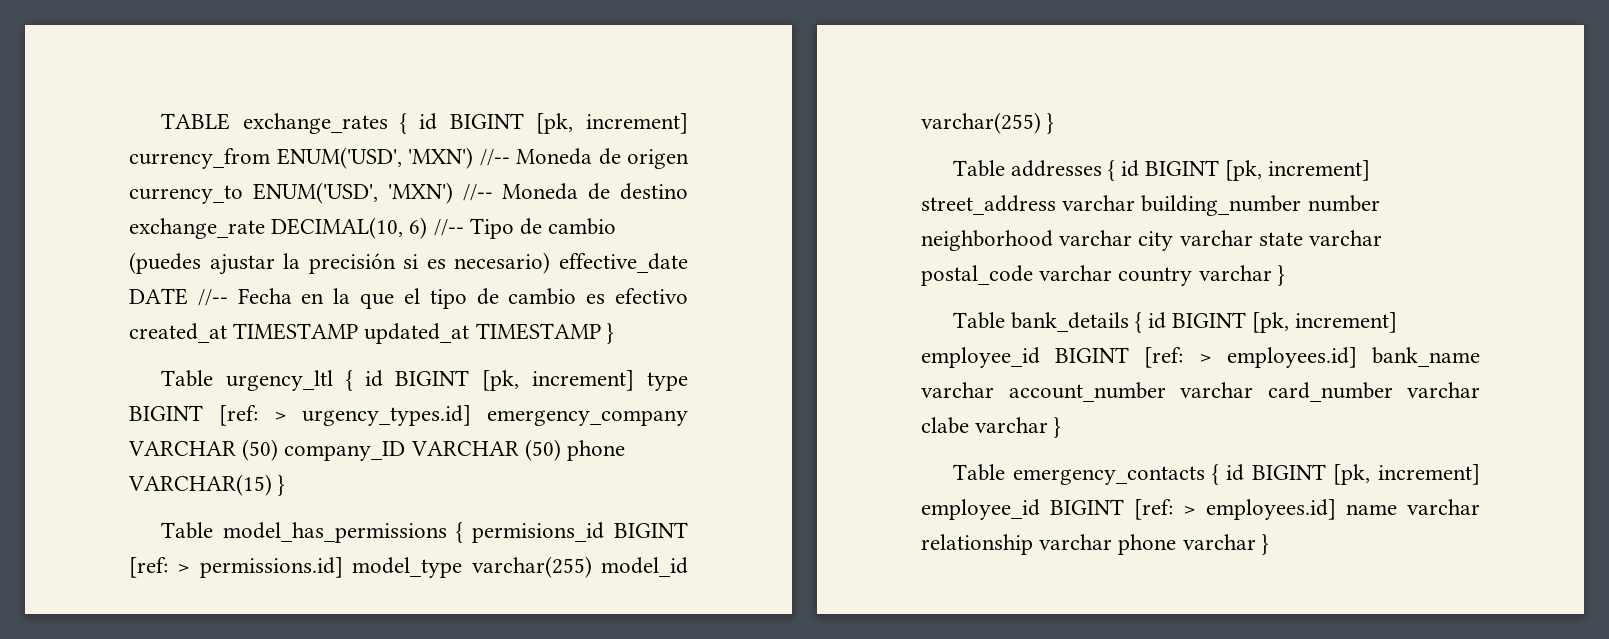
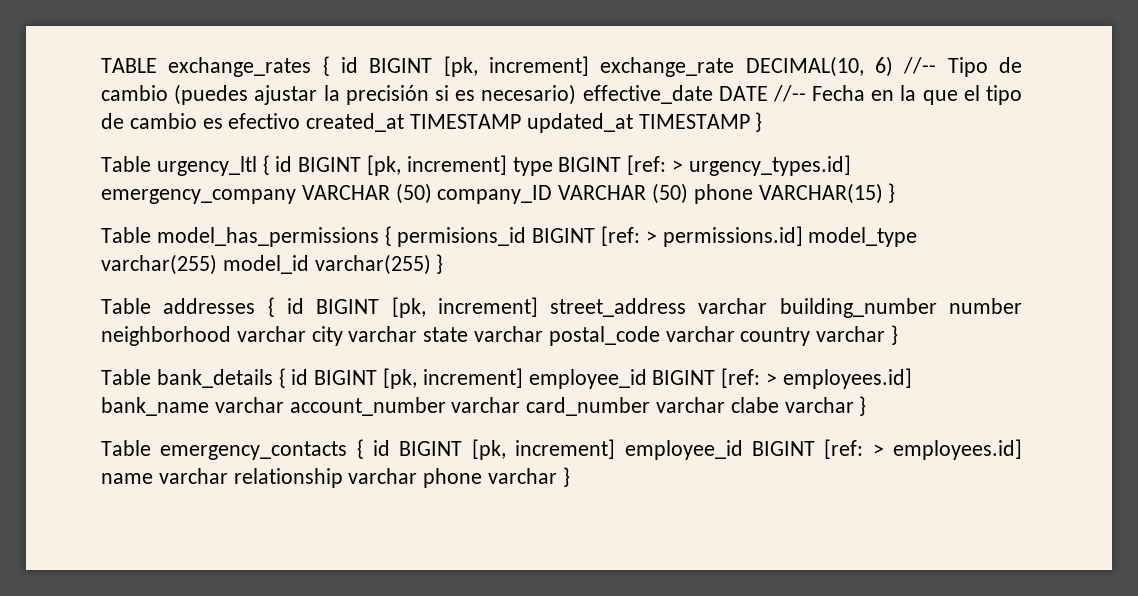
[129,147,689,169] [129,182,688,204] currency_from ENUM('USD', 'MXN') //-- Moneda de origen currency_to ENUM('USD', 'MXN') //-- Moneda de destino -> (589, 66) none

